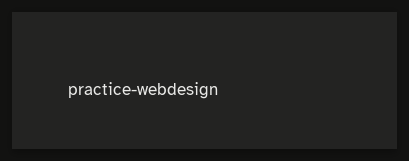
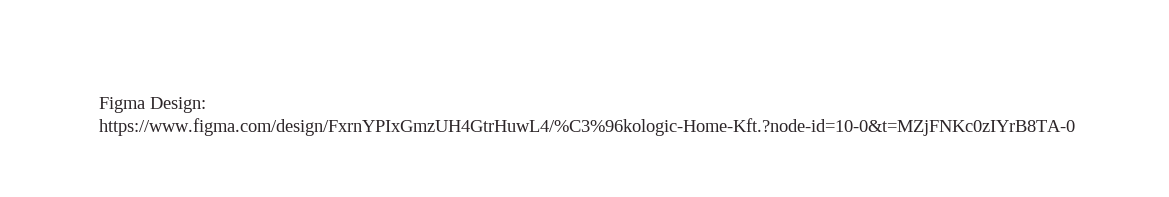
[68,82,218,99] practice-webdesign -> [99,97,206,113] [99,118,1075,136] Figma Design: https://www.figma.com/design/FxrnYPIxGmzUH4GtrHuwL4/%C3%96kologic-Home-Kft.?node-id=10-0&t=MZjFNKc0zIYrB8TA-0

